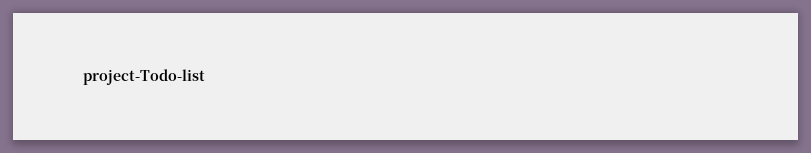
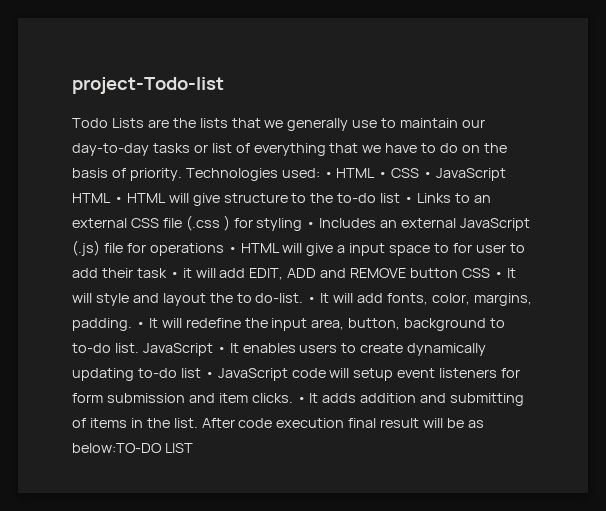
(205, 77) none -> [72,118,486,131] [72,143,507,156] [72,168,507,181] [72,193,491,206] [72,215,531,231] [72,240,525,256] [72,268,516,280] [72,293,532,306] [72,318,506,331] [72,343,487,356] [72,368,521,381] [72,393,525,406] [72,418,484,428] [72,443,193,453] // Todo Lists are the lists that we generally use to maintain our day-to-day tasks or list of everything that we have to do on the basis of priority. Technologies used: • HTML • CSS • JavaScript HTML • HTML will give structure to the to-do list • Links to an external CSS file (.css ) for styling • Includes an external JavaScript (.js) file for operations • HTML will give a input space to for user to add their task • it will add EDIT, ADD and REMOVE button CSS • It will style and layout the to do-list. • It will add fonts, color, margins, padding. • It will redefine the input area, button, background to to-do list. JavaScript • It enables users to create dynamically updating to-do list • JavaScript code will setup event listeners for form submission and item clicks. • It adds addition and submitting of items in the list. After code execution final result will be as below:TO-DO LIST

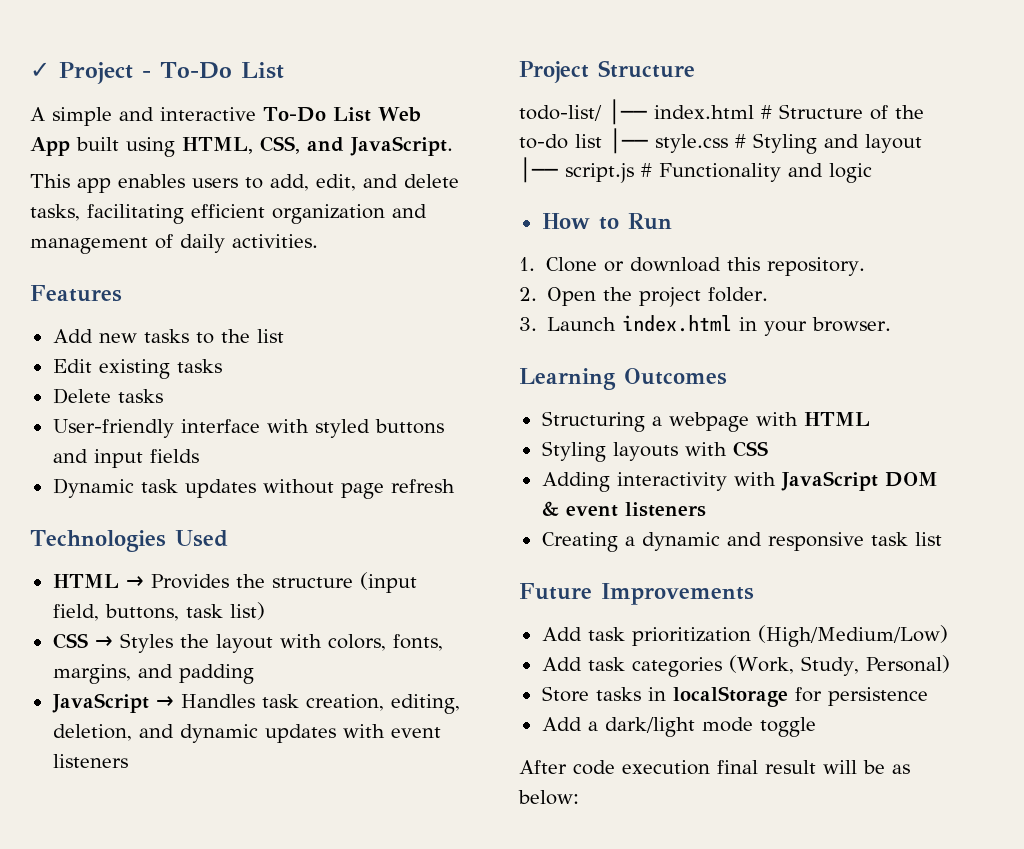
[72,77,224,94] [72,118,486,131] [72,143,507,156] [72,168,507,181] [72,193,491,206] [72,215,531,231] [72,240,525,256] [72,268,516,280] [72,293,532,306] [72,318,506,331] [72,343,487,356] [72,368,521,381] [72,393,525,406] [72,418,198,428] project-Todo-list // Todo Lists are the lists that we generally use to maintain our day-to-day tasks or list of everything that we have to do on the basis of priority. Technologies used: • HTML • CSS • JavaScript HTML • HTML will give structure to the to-do list • Links to an external CSS file (.css ) for styling • Includes an external JavaScript (.js) file for operations • HTML will give a input space to for user to add their task • it will add EDIT, ADD and REMOVE button CSS • It will style and layout the to do-list. • It will add fonts, color, margins, padding. • It will redefine the input area, button, background to to-do list. JavaScript • It enables users to create dynamically updating to-do list • JavaScript code will setup event listeners for form submission and item clicks. • It adds addition and submitting of items in the list. -> [30,62,284,84] [30,107,421,126] [30,136,453,157] [30,174,459,193] [30,204,427,224] [30,234,318,254] [30,285,122,302] [52,329,284,344] [52,359,222,379] [52,388,163,404] [52,419,444,438] [52,449,199,468] [52,478,455,499] [30,530,228,552] [52,572,417,593] [52,602,265,621] [52,633,443,653] [52,664,254,684] [51,693,460,714] [52,724,441,743] [52,754,128,768] [519,60,695,83] [519,99,924,125] [519,128,922,154] [519,157,872,183] [541,213,672,230] [519,257,866,276] [519,287,769,307] [519,315,892,336] [519,368,727,390] [541,411,870,432] [541,441,768,462] [541,471,938,492] [541,501,706,517] [541,532,942,552] [519,583,754,605] [541,625,948,647] [541,655,951,677] [541,686,928,707] [541,717,816,737] ✓ Project - To-Do List // A simple and interactive To-Do List Web App built using HTML, CSS, and JavaScript. // This app enables users to add, edit, and delete tasks, facilitating efficient organization and management of daily activities. // Features // Add new tasks to the list // Edit existing tasks // Delete tasks // User-friendly interface with styled buttons and input fields // Dynamic task updates without page refresh // Technologies Used // HTML → Provides the structure (input field, buttons, task list) // CSS → Styles the layout with colors, fonts, margins, and padding // JavaScript → Handles task creation, editing, deletion, and dynamic updates with event listeners // Project Structure // todo-list/ │── index.html # Structure of the to-do list │── style.css # Styling and layout │── script.js # Functionality and logic // How to Run // 1. Clone or download this repository. // 2. Open the project folder. // 3. Launch index.html in your browser. // Learning Outcomes // Structuring a webpage with HTML // Styling layouts with CSS // Adding interactivity with JavaScript DOM & event listeners // Creating a dynamic and responsive task list // Future Improvements // Add task prioritization (High/Medium/Low) // Add task categories (Work, Study, Personal) // Store tasks in localStorage for persistence // Add a dark/light mode toggle //
[72,443,193,453] below:TO-DO LIST -> [518,790,579,805] below:

